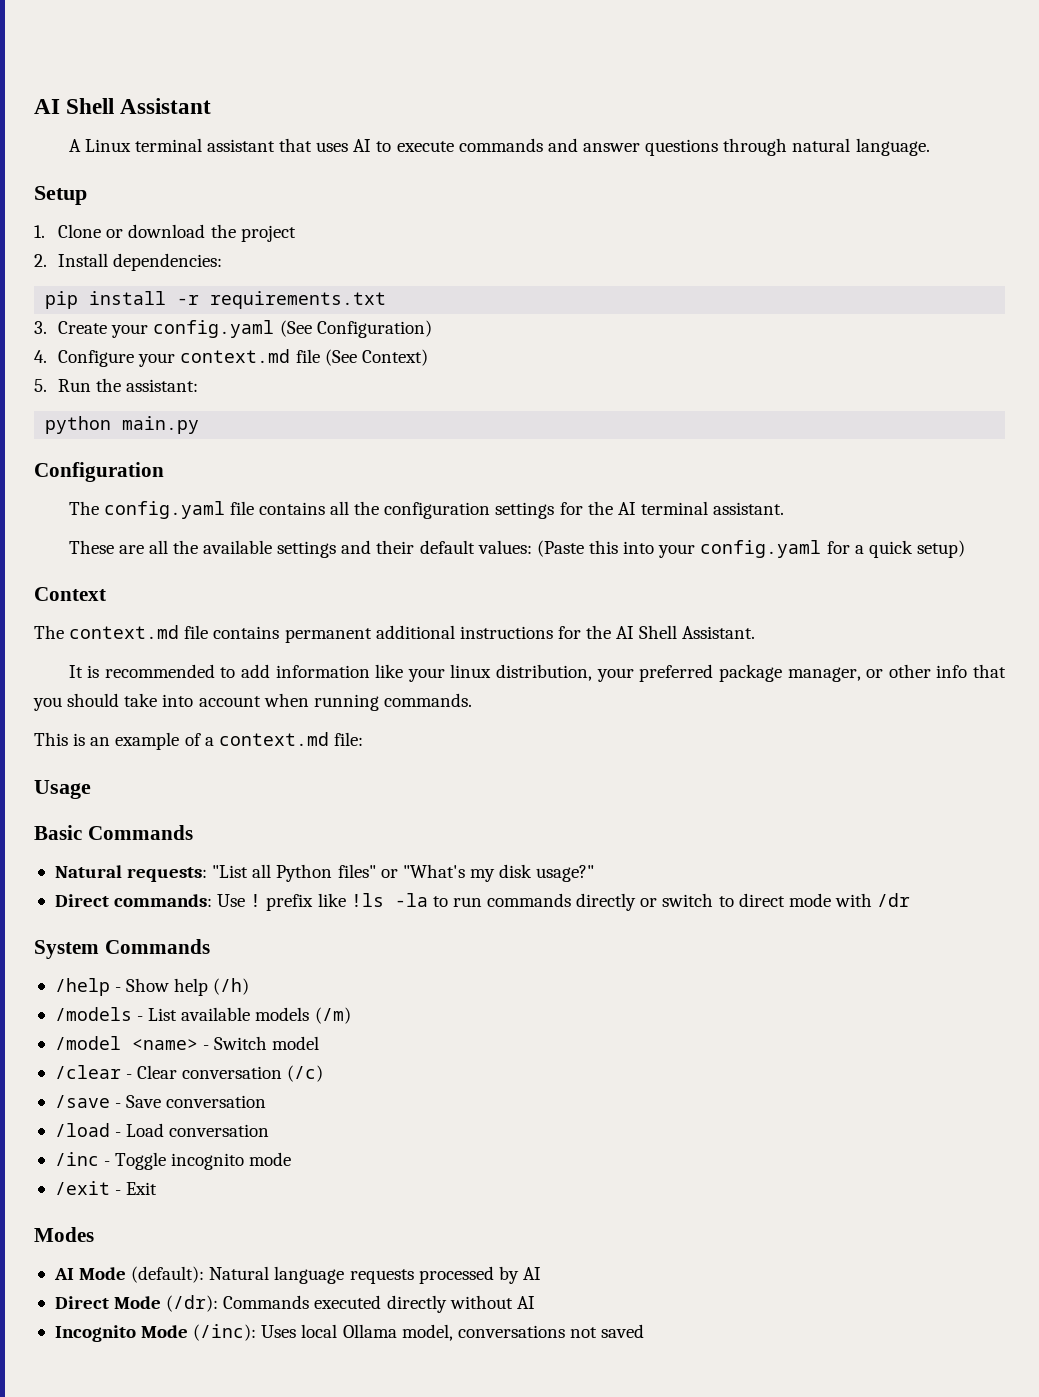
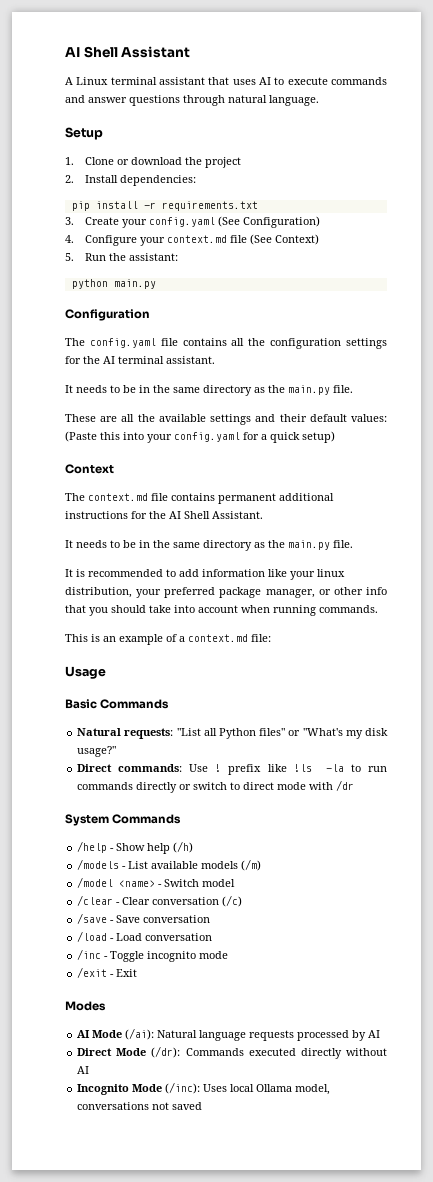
(785, 508) none -> [65,385,353,396] // It needs to be in the same directory as the main.py file.
(756, 632) none -> [65,540,353,551] // It needs to be in the same directory as the main.py file.
[131,1266,205,1283] (default): -> [125,1028,155,1040] (/ai):

